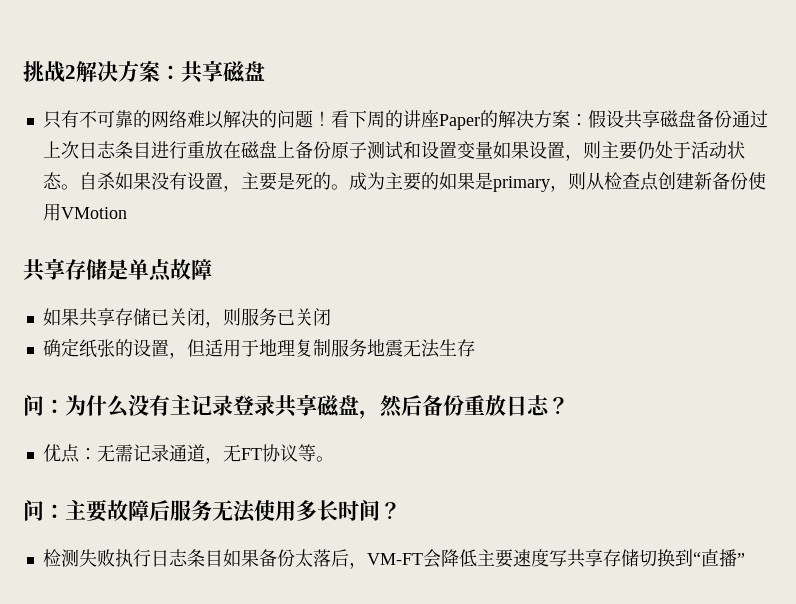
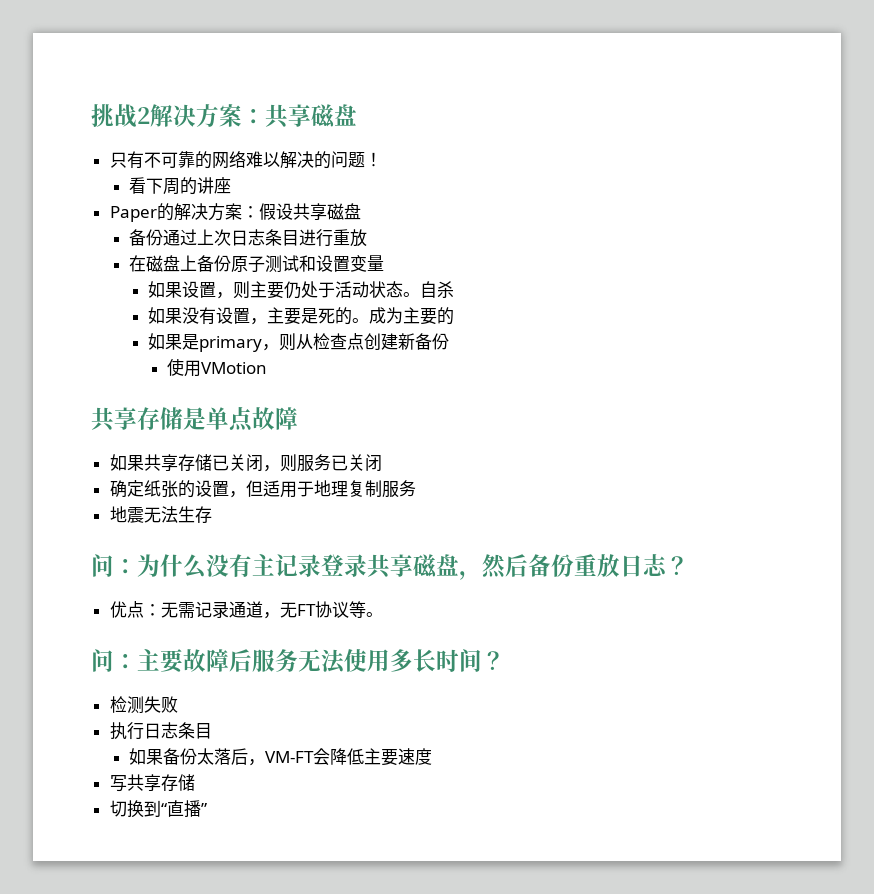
(331, 118) none -> (382, 159) //
(439, 119) none -> (231, 185) //
(696, 118) none -> (361, 211) //
(223, 150) none -> (367, 238) //
(493, 150) none -> (384, 263) //
(115, 181) none -> (455, 289) //
(439, 181) none -> (455, 316) //
(748, 181) none -> (450, 341) //
(367, 348) none -> (416, 488) //
(115, 558) none -> (178, 704) //
(223, 558) none -> (212, 731) //
(549, 558) none -> (432, 756) //
(639, 558) none -> (195, 782) //

